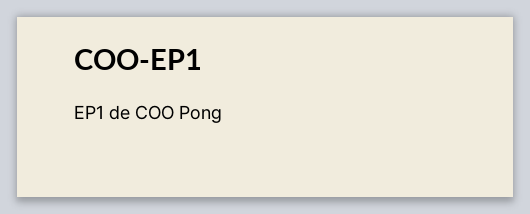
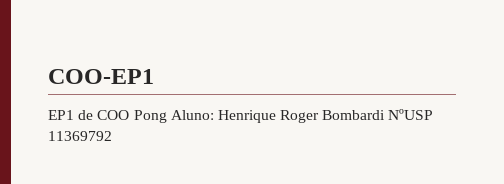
(222, 114) none -> [170,109,434,123] [48,131,112,141] Aluno: Henrique Roger Bombardi NºUSP 11369792

